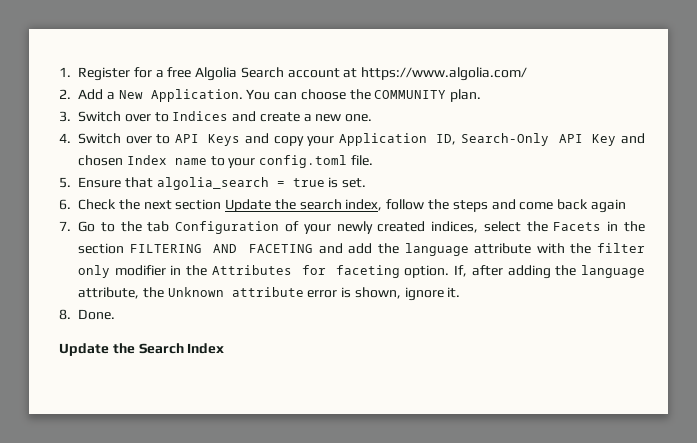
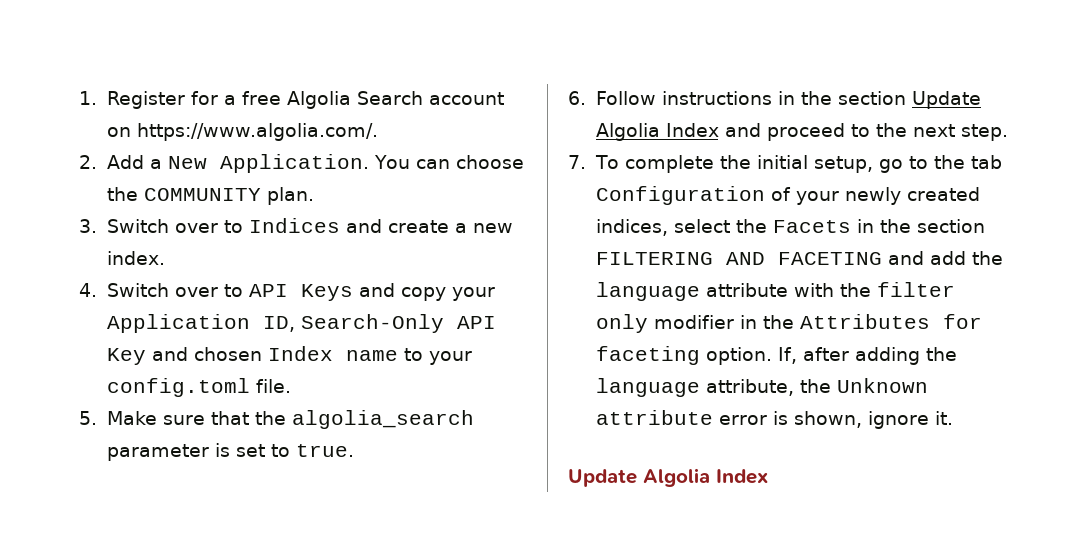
[343,67,528,81] at https://www.algolia.com/ -> [106,123,379,141] on https://www.algolia.com/.
[345,114,373,122] one. -> [106,251,165,265] index.
[78,177,367,190] [59,199,626,213] [59,221,95,232] Ensure that algolia_search = true is set. // 6. Check the next section Update the search index, follow the steps and come back again // 7. Go -> [106,410,475,429] [106,443,354,461] [568,91,982,109] [595,123,1008,141] [568,155,904,173] Make sure that the algolia_search parameter is set to true. // 6. Follow instructions in the section Update Algolia Index and proceed to the next step. // 7. To complete the initial setup, go
[59,309,115,320] [59,343,184,356] // 8. Done. // Update the Search -> [568,468,710,487] // Update Algolia

